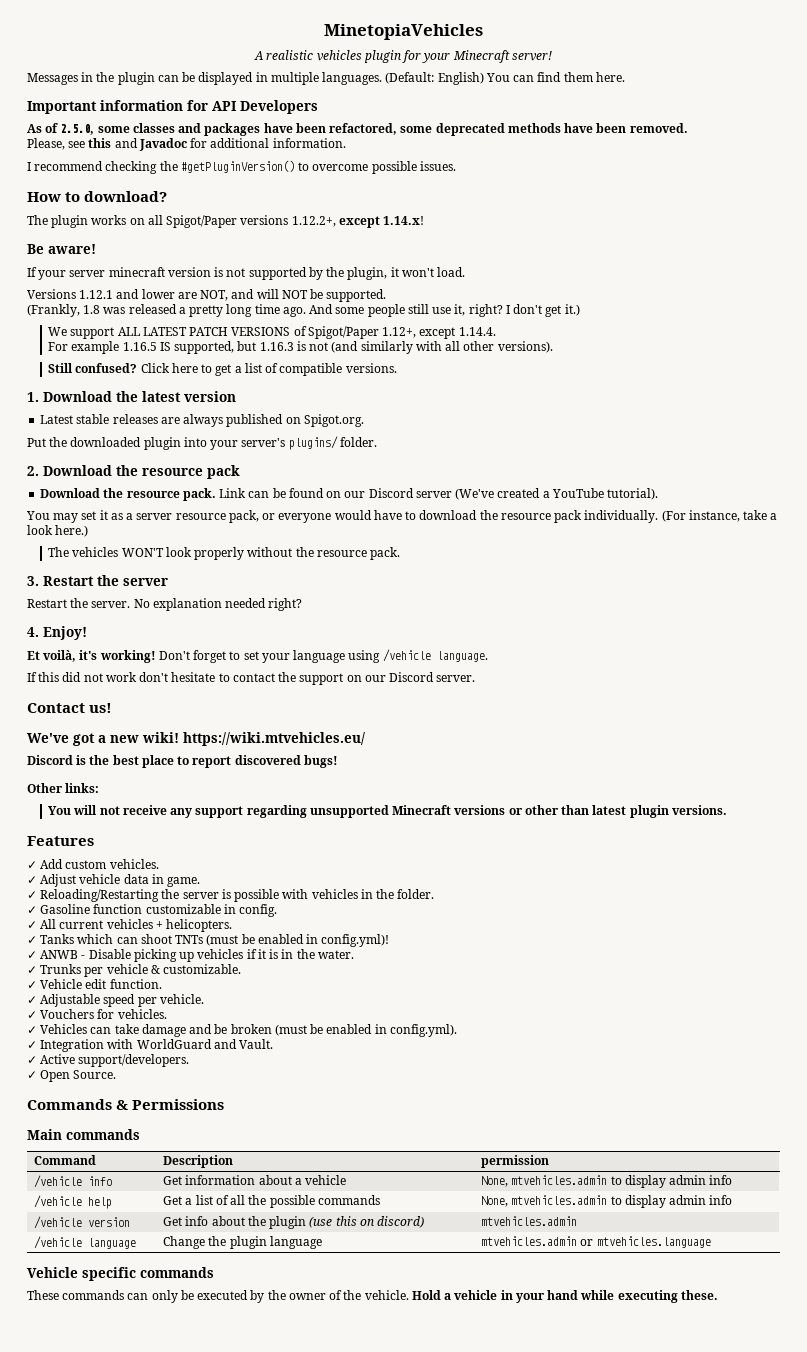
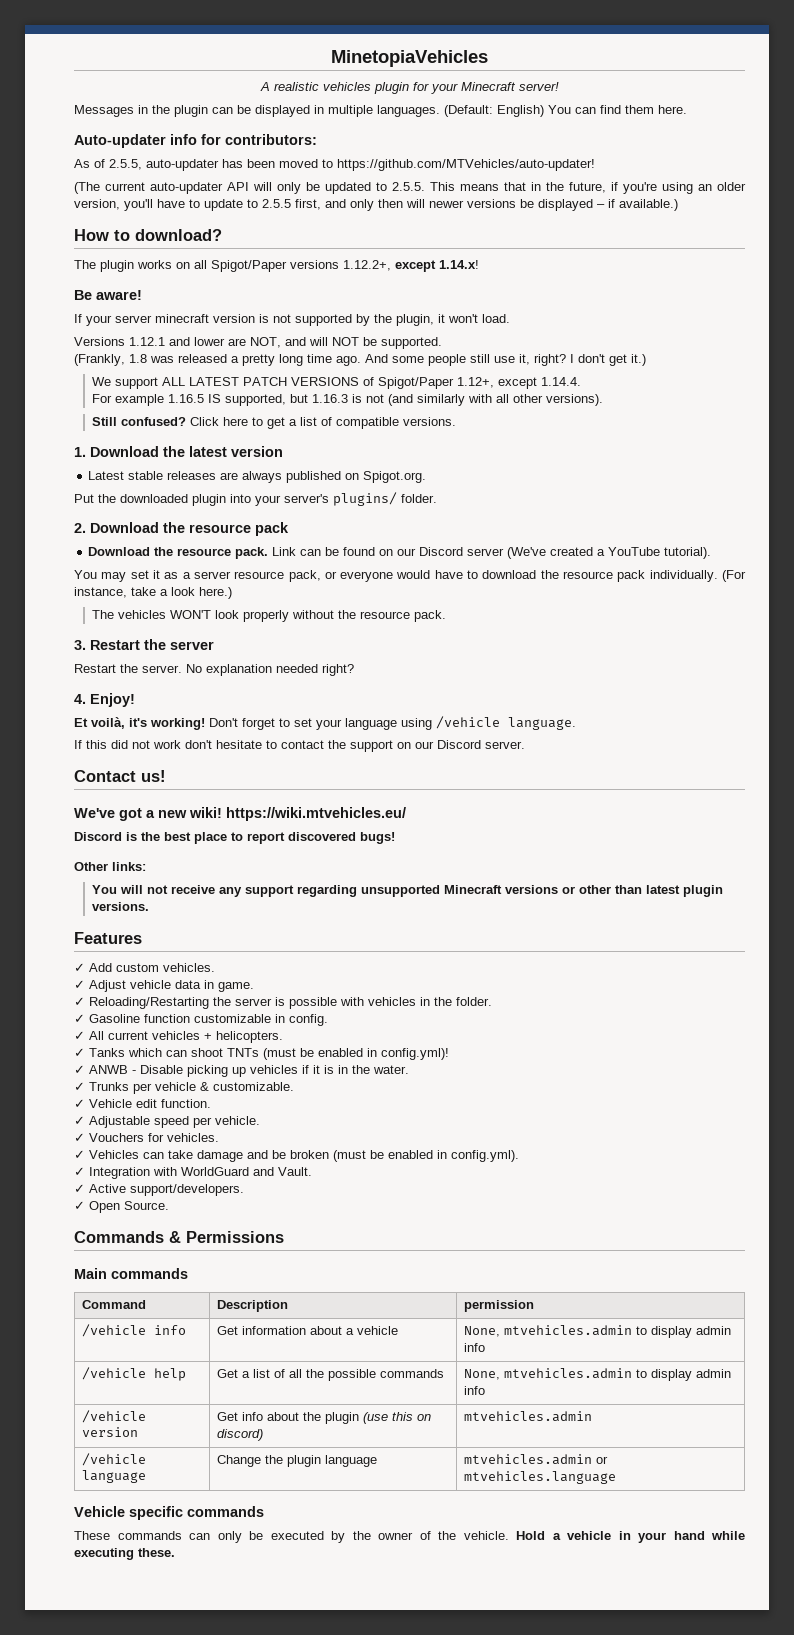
[27,100,318,114] [27,123,688,136] [27,138,346,151] [27,160,456,174] Important information for API Developers // As of 2.5.0, some classes and packages have been refactored, some deprecated methods have been removed. // Please, see this and Javadoc for additional information. // I recommend checking the #getPluginVersion() to overcome possible issues. -> [74,134,317,148] [74,159,595,171] [74,182,746,194] [74,199,678,211] Auto-updater info for contributors: // As of 2.5.5, auto-updater has been moved to https://github.com/MTVehicles/auto-updater! // (The current auto-updater API will only be updated to 2.5.5. This means that in the future, if you're using an older version, you'll have to update to 2.5.5 first, and only then will newer versions be displayed – if available.)

